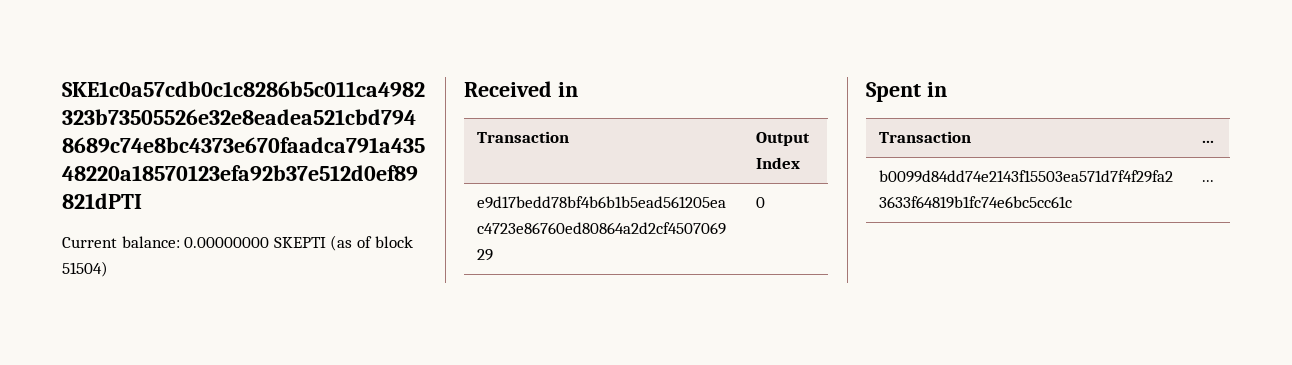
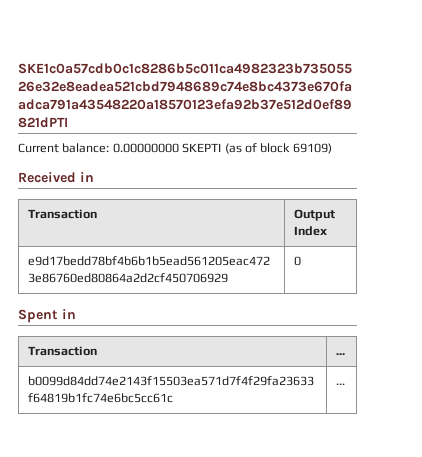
[62,261,108,277] 51504) -> [292,143,332,154] 69109)

